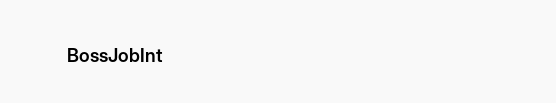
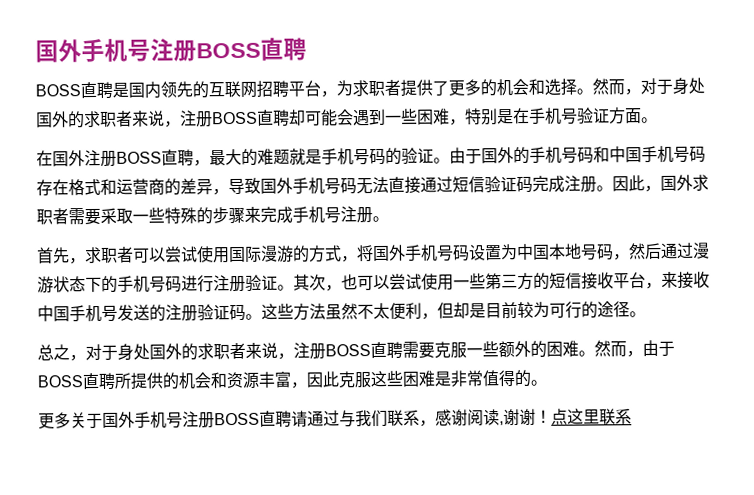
[67,48,163,62] BossJobInt -> [35,37,307,63] [35,77,705,100] [36,107,658,129] [36,145,706,167] [36,174,709,196] [36,206,389,226] [36,242,710,265] [37,271,710,294] [37,301,646,323] [37,339,675,362] [37,369,547,390] [38,408,632,430] 国外手机号注册BOSS直聘 // BOSS直聘是国内领先的互联网招聘平台，为求职者提供了更多的机会和选择。然而，对于身处国外的求职者来说，注册BOSS直聘却可能会遇到一些困难，特别是在手机号验证方面。 // 在国外注册BOSS直聘，最大的难题就是手机号码的验证。由于国外的手机号码和中国手机号码存在格式和运营商的差异，导致国外手机号码无法直接通过短信验证码完成注册。因此，国外求职者需要采取一些特殊的步骤来完成手机号注册。 // 首先，求职者可以尝试使用国际漫游的方式，将国外手机号码设置为中国本地号码，然后通过漫游状态下的手机号码进行注册验证。其次，也可以尝试使用一些第三方的短信接收平台，来接收中国手机号发送的注册验证码。这些方法虽然不太便利，但却是目前较为可行的途径。 // 总之，对于身处国外的求职者来说，注册BOSS直聘需要克服一些额外的困难。然而，由于BOSS直聘所提供的机会和资源丰富，因此克服这些困难是非常值得的。 // 更多关于国外手机号注册BOSS直聘请通过与我们联系，感谢阅读,谢谢！点这里联系

